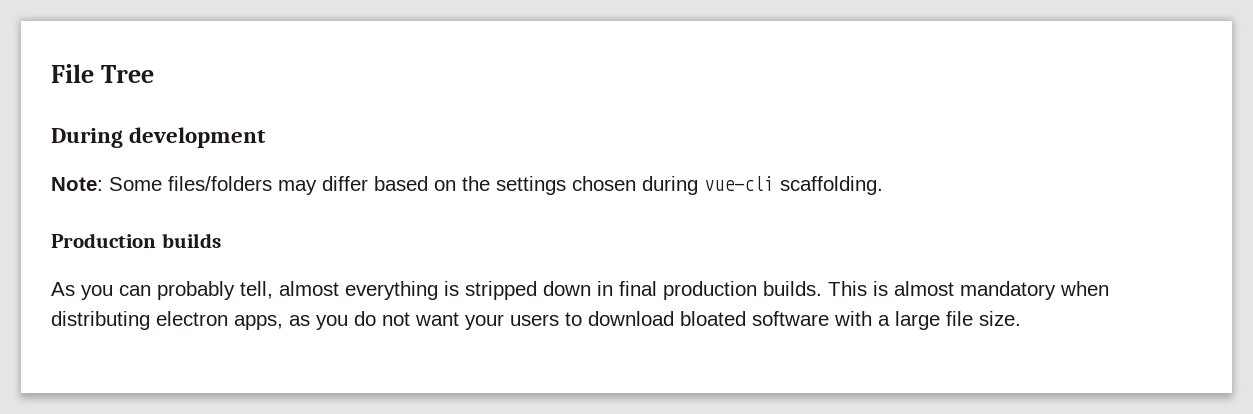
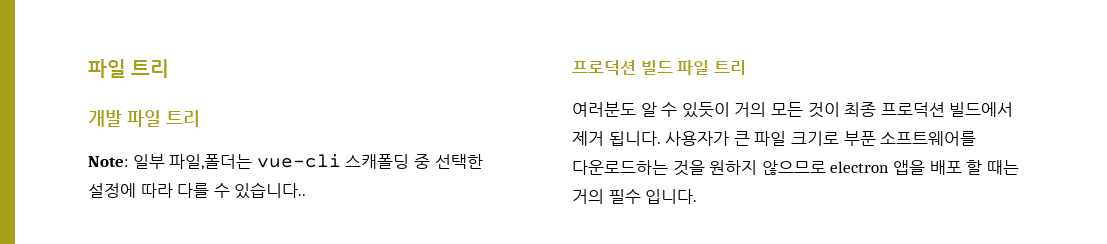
[51,64,155,83] [51,127,267,148] [51,176,883,195] [51,233,221,248] [51,281,1109,300] [51,311,1021,330] File Tree // During development // Note: Some files/folders may differ based on the settings chosen during vue-cli scaffolding. // Production builds // As you can probably tell, almost everything is stripped down in final production builds. This is almost mandatory when distributing electron apps, as you do not want your users to download bloated software with a large file size. -> [88,59,170,78] [88,110,200,127] [88,154,483,170] [88,182,307,199] [572,60,746,75] [572,102,1014,118] [572,131,977,146] [572,160,1019,176] [572,189,698,204] 파일 트리 // 개발 파일 트리 // Note: 일부 파일,폴더는 vue-cli 스캐폴딩 중 선택한 설정에 따라 다를 수 있습니다.. // 프로덕션 빌드 파일 트리 // 여러분도 알 수 있듯이 거의 모든 것이 최종 프로덕션 빌드에서 제거 됩니다. 사용자가 큰 파일 크기로 부푼 소프트웨어를 다운로드하는 것을 원하지 않으므로 electron 앱을 배포 할 때는 거의 필수 입니다.

